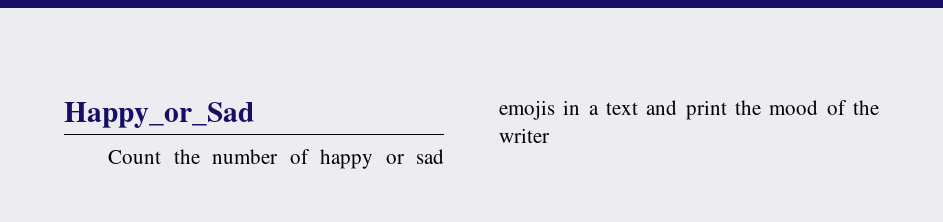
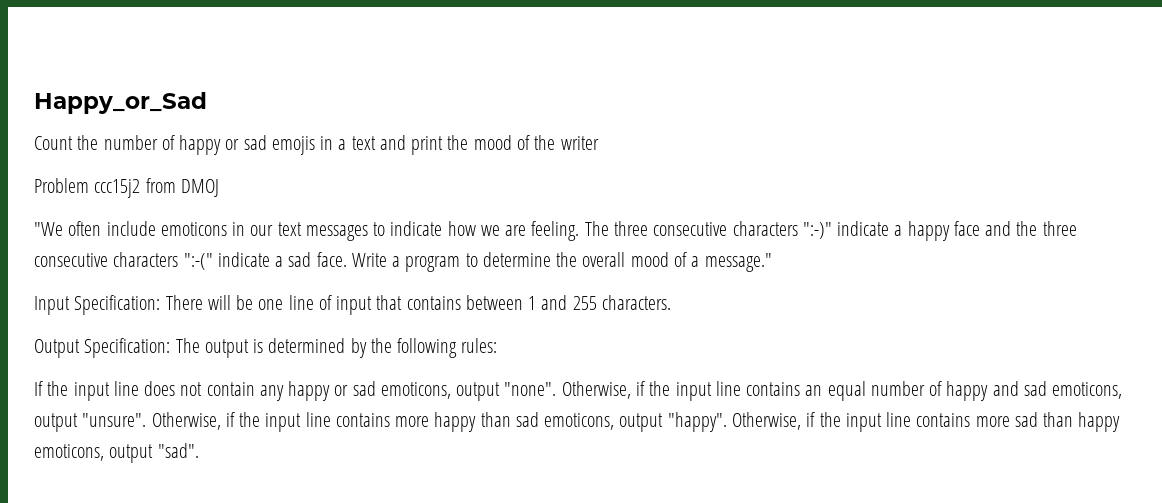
(550, 135) none -> [34,178,219,198] [34,221,1077,241] [34,252,772,272] [34,295,671,315] [34,338,498,358] [34,381,1123,401] [34,412,1121,432] [34,443,199,463] // Problem ccc15j2 from DMOJ // "We often include emoticons in our text messages to indicate how we are feeling. The three consecutive characters ":-)" indicate a happy face and the three consecutive characters ":-(" indicate a sad face. Write a program to determine the overall mood of a message." // Input Specification: There will be one line of input that contains between 1 and 255 characters. // Output Specification: The output is determined by the following rules: // If the input line does not contain any happy or sad emoticons, output "none". Otherwise, if the input line contains an equal number of happy and sad emoticons, output "unsure". Otherwise, if the input line contains more happy than sad emoticons, output "happy". Otherwise, if the input line contains more sad than happy emoticons, output "sad".

